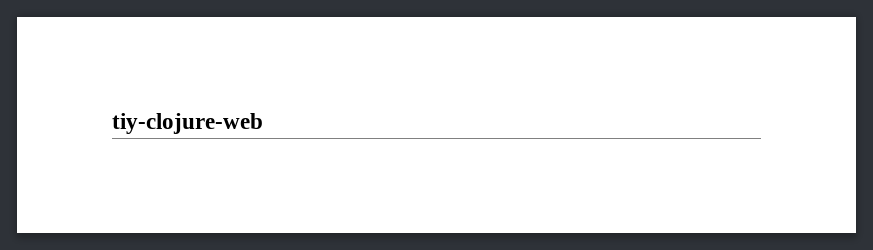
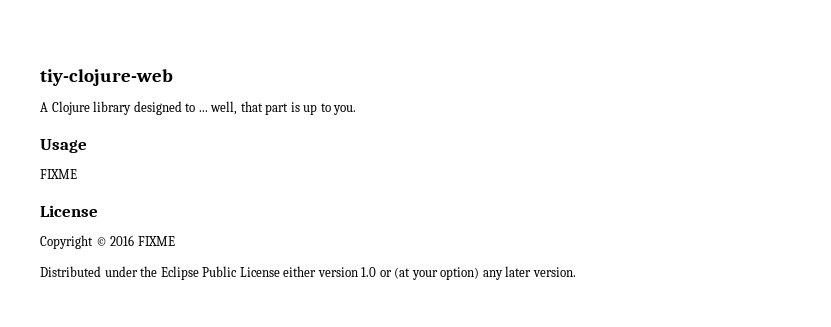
(263, 123) none -> [40,101,357,115] [40,139,87,153] [40,169,77,179] [40,205,98,217] [40,235,175,249] [40,266,576,280] // A Clojure library designed to ... well, that part is up to you. // Usage // FIXME // License // Copyright © 2016 FIXME // Distributed under the Eclipse Public License either version 1.0 or (at your option) any later version.

